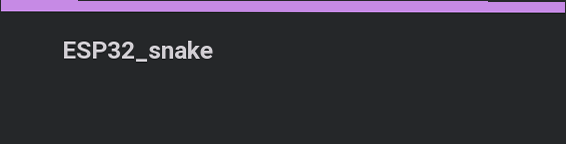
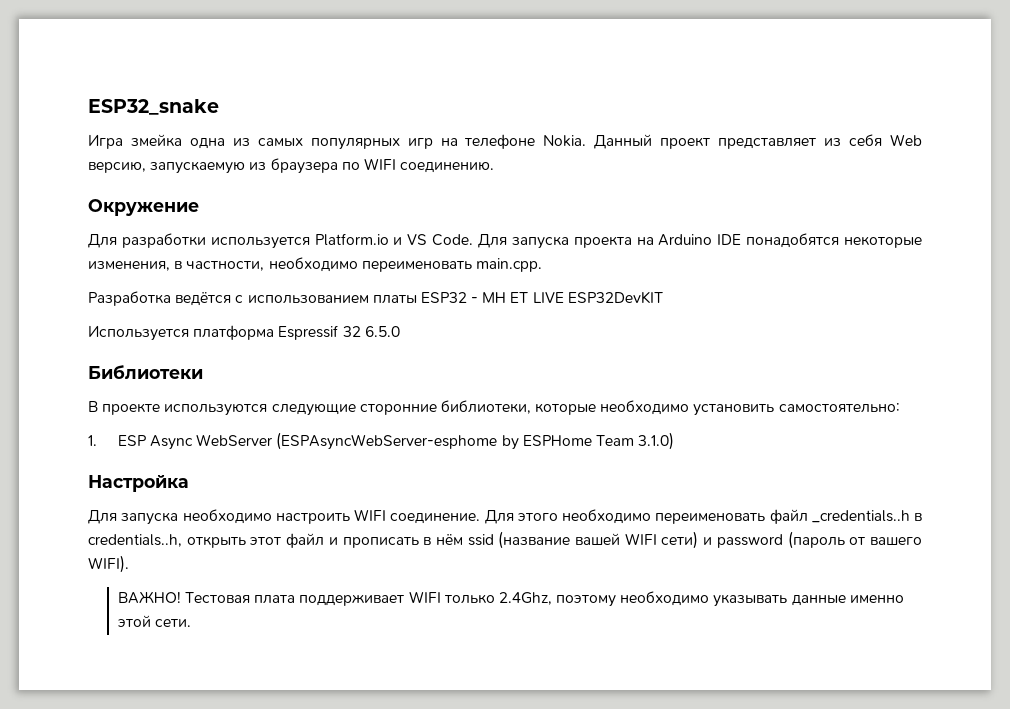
(214, 51) none -> [88,134,922,150] [88,158,495,174] [88,199,199,216] [88,233,922,249] [88,257,542,272] [88,291,663,306] [88,325,400,341] [88,365,203,379] [88,400,900,416] [88,432,675,450] [88,475,189,492] [88,509,922,525] [88,531,923,549] [88,555,129,573] [117,591,904,607] [117,615,191,627] // Игра змейка одна из самых популярных игр на телефоне Nokia. Данный проект представляет из себя Web версию, запускаемую из браузера по WIFI соединению. // Окружение // Для разработки используется Platform.io и VS Code. Для запуска проекта на Arduino IDE понадобятся некоторые изменения, в частности, необходимо переименовать main.cpp. // Разработка ведётся с использованием платы ESP32 - MH ET LIVE ESP32DevKIT // Используется платформа Espressif 32 6.5.0 // Библиотеки // В проекте используются следующие сторонние библиотеки, которые необходимо установить самостоятельно: // 1. ESP Async WebServer (ESPAsyncWebServer-esphome by ESPHome Team 3.1.0) // Настройка // Для запуска необходимо настроить WIFI соединение. Для этого необходимо переименовать файл _credentials..h в credentials..h, открыть этот файл и прописать в нём ssid (название вашей WIFI сети) и password (пароль от вашего WIFI). // ВАЖНО! Тестовая плата поддерживает WIFI только 2.4Ghz, поэтому необходимо указывать данные именно этой сети.

